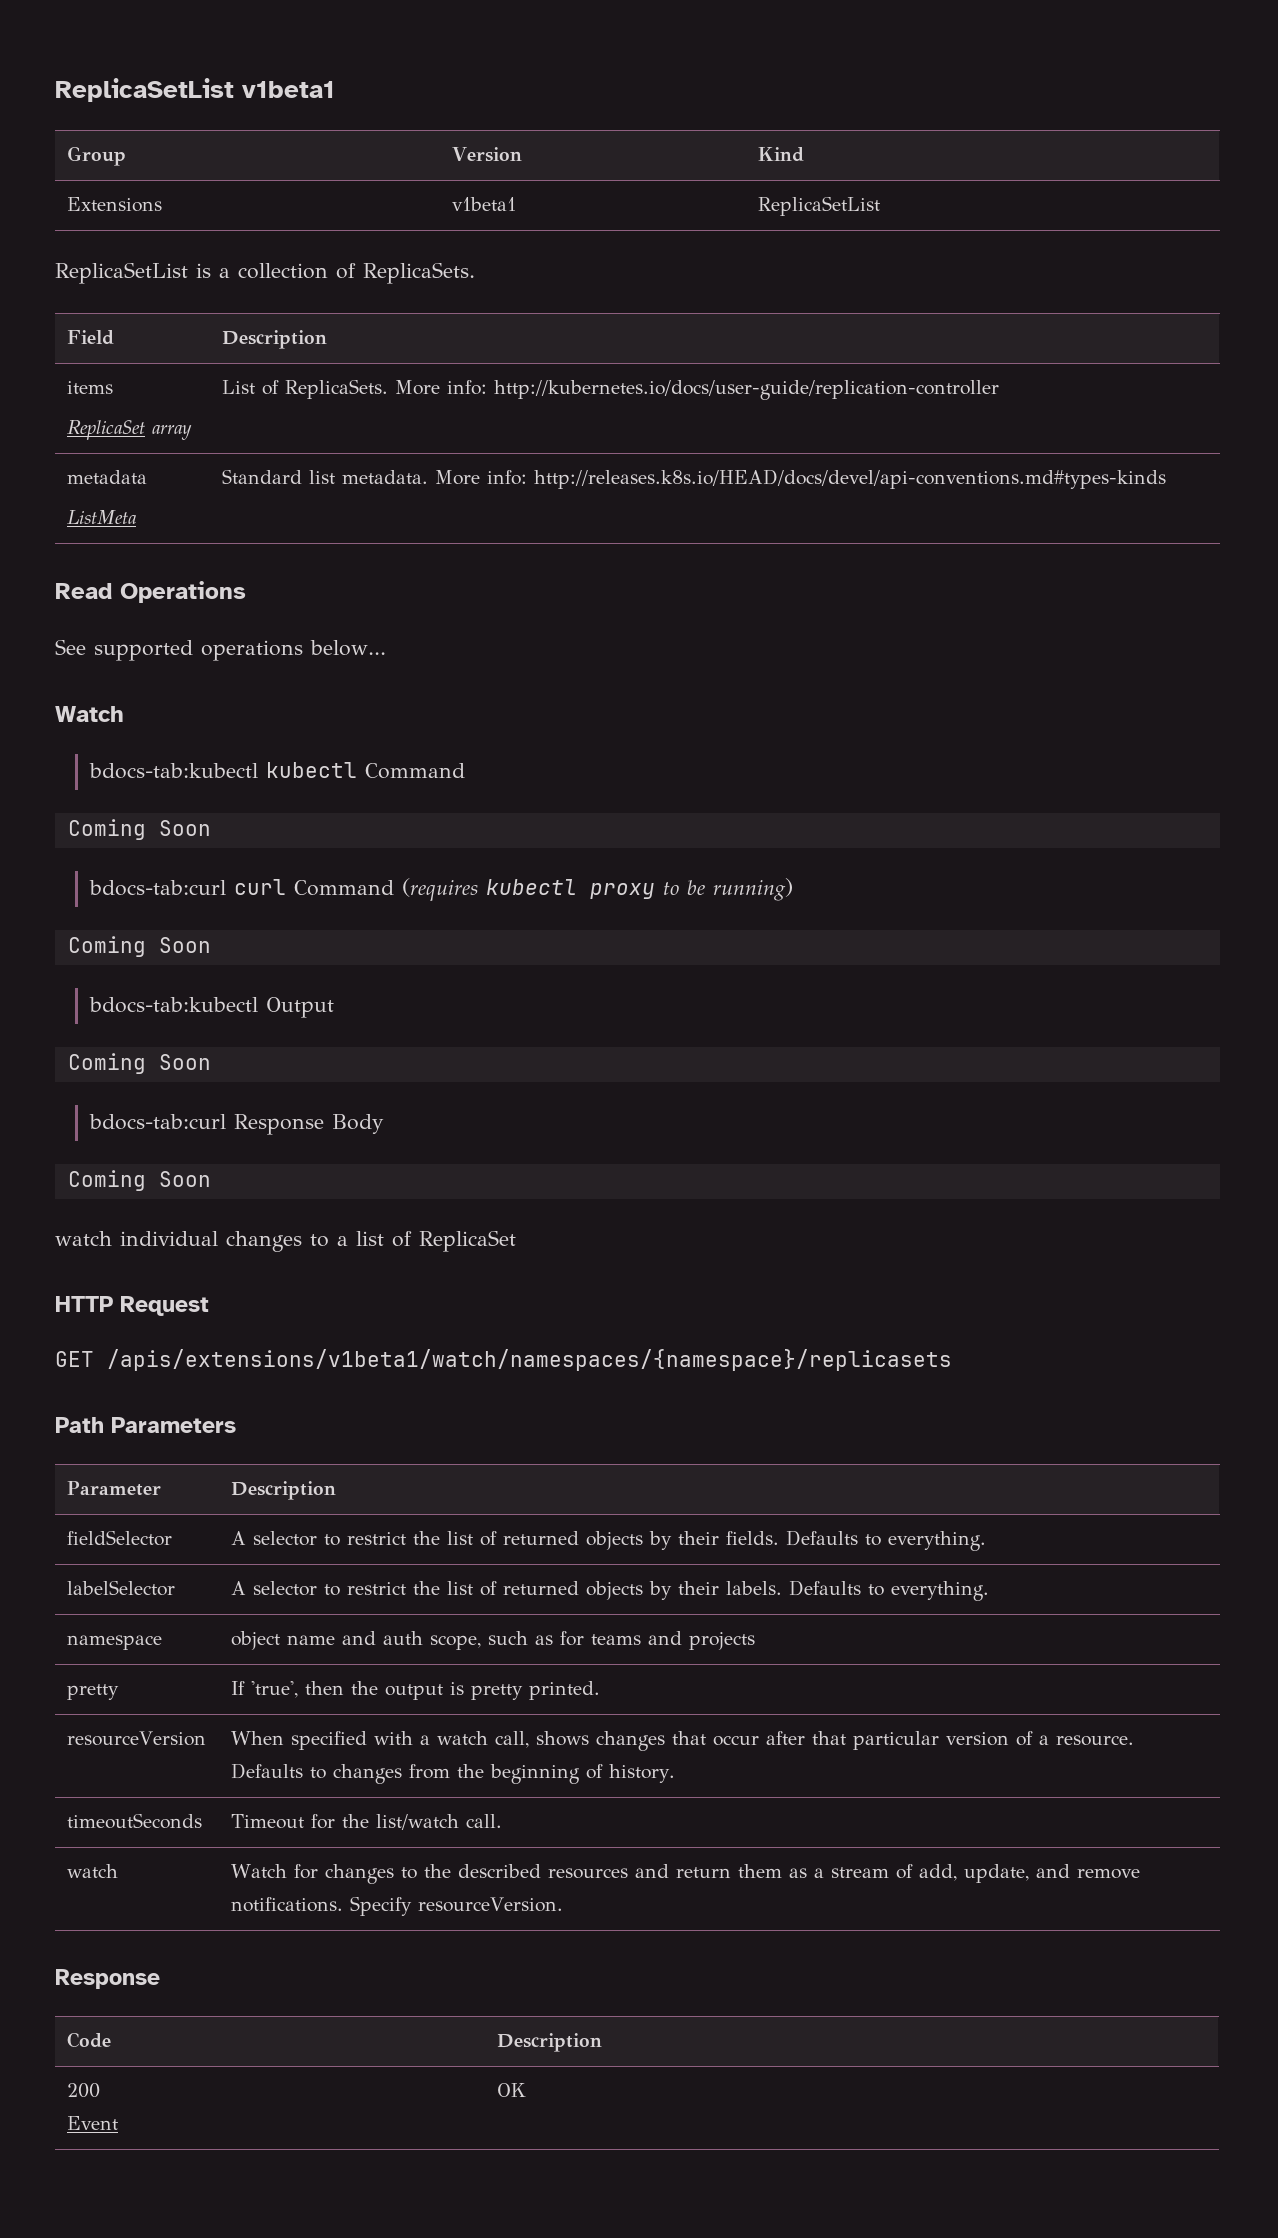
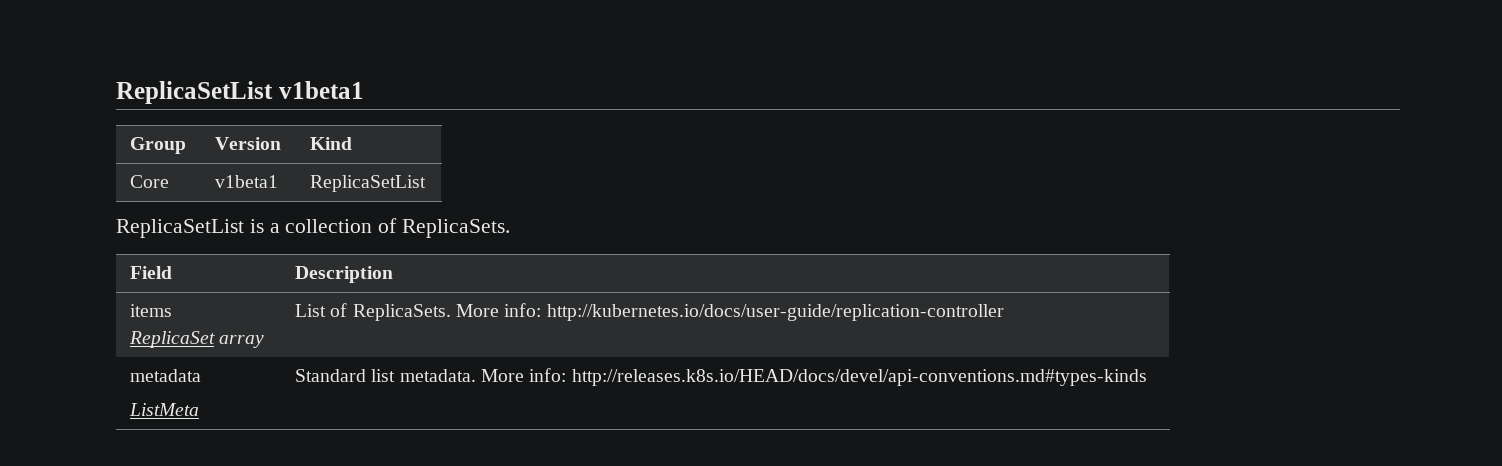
[67,197,163,212] Extensions -> [130,175,170,188] Core
[55,581,246,603] [55,639,386,661] [55,706,124,722] [89,762,466,779] [67,819,211,840] [89,878,794,901] [67,936,211,957] [89,997,335,1018] [67,1053,211,1074] [89,1114,385,1135] [67,1170,211,1191] [55,1230,516,1252] [55,1296,209,1316] [55,1349,952,1371] [55,1417,236,1433] [67,1481,162,1496] [231,1481,337,1500] [67,1530,173,1546] [231,1530,987,1551] [67,1580,176,1596] [231,1580,990,1601] [67,1635,163,1650] [231,1631,756,1650] [67,1684,120,1700] [231,1681,601,1700] [67,1731,207,1746] [231,1731,1135,1751] [231,1763,676,1784] [67,1813,203,1829] [231,1814,503,1830] [67,1864,119,1878] [231,1864,1141,1884] [231,1896,564,1916] [55,1969,160,1989] [67,2032,112,2048] [497,2033,603,2052] [67,2083,101,2098] [67,2116,119,2130] [497,2083,527,2097] // Read Operations // See supported operations below... // Watch // bdocs-tab:kubectl kubectl Command // Coming Soon // bdocs-tab:curl curl Command (requires kubectl proxy to be running) // Coming Soon // bdocs-tab:kubectl Output // Coming Soon // bdocs-tab:curl Response Body // Coming Soon // watch individual changes to a list of ReplicaSet // HTTP Request // GET /apis/extensions/v1beta1/watch/namespaces/{namespace}/replicasets // Path Parameters // Parameter | Description // fieldSelector | A selector to restrict the list of returned objects by their fields. Defaults to everything. // labelSelector | A selector to restrict the list of returned objects by their labels. Defaults to everything. // namespace | object name and auth scope, such as for teams and projects // pretty | If 'true', then the output is pretty printed. // resourceVersion | When specified with a watch call, shows changes that occur after that particular version of a resource. Defaults to changes from the beginning of history. // timeoutSeconds | Timeout for the list/watch call. // watch | Watch for changes to the described resources and return them as a stream of add, update, and remove notifications. Specify resourceVersion. // Response // Code | Description // 200 // Event | OK -> (1147, 377) none

